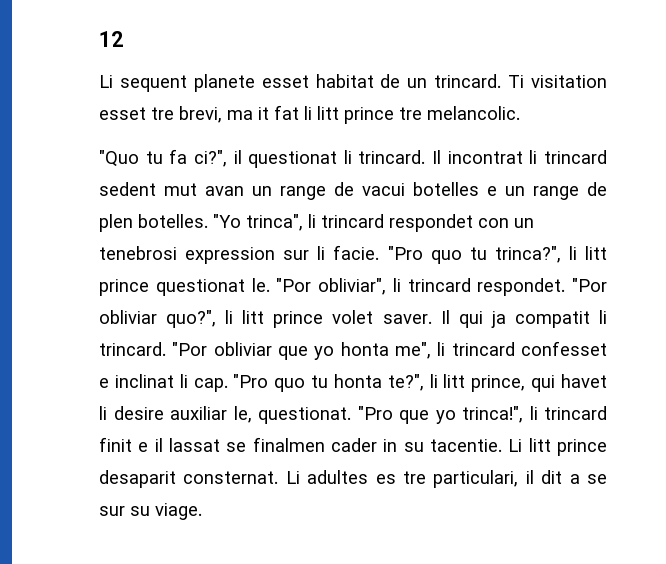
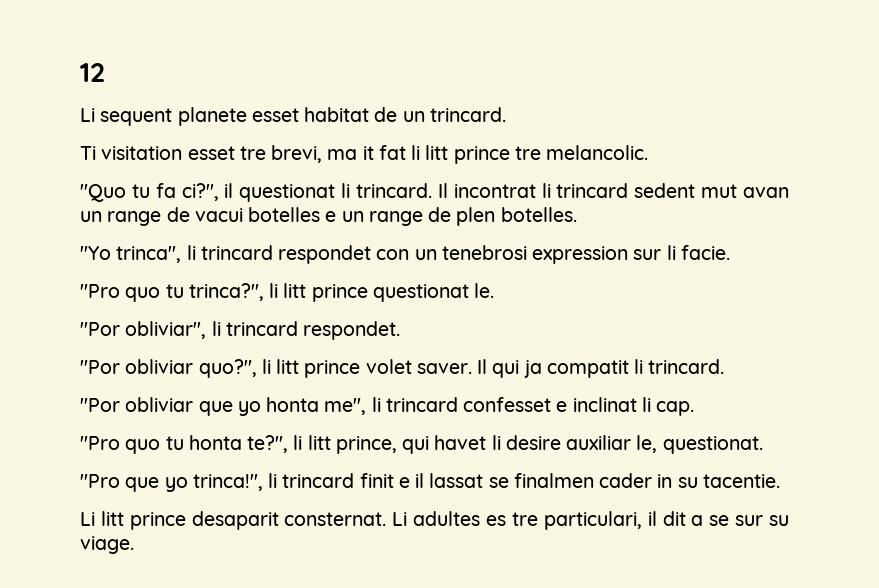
(502, 81) none -> (506, 114) //
(208, 221) none -> (577, 214) //
(380, 252) none -> (730, 252) //
(270, 285) none -> (495, 290) //
(566, 287) none -> (401, 330) //
(166, 349) none -> (725, 366) //
(228, 385) none -> (695, 408) //
(351, 415) none -> (763, 445) //
(502, 445) none -> (780, 481) //

